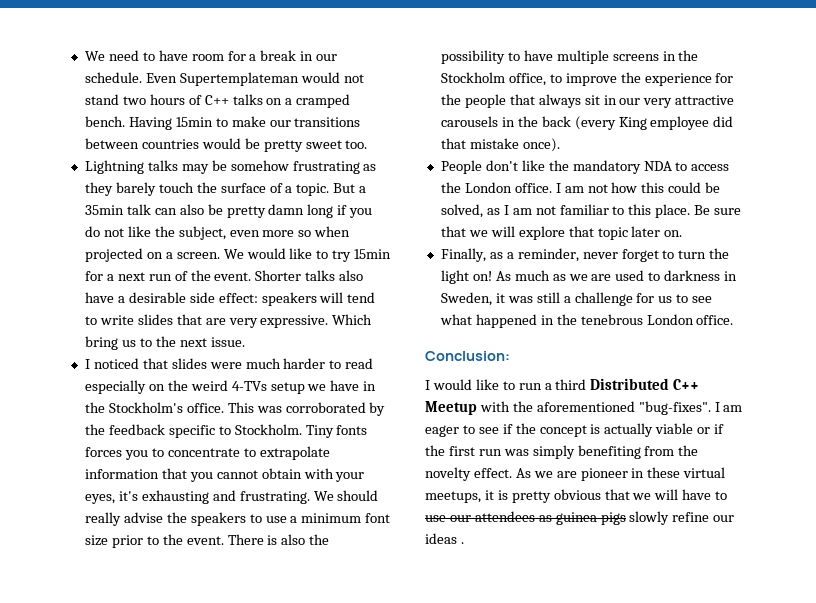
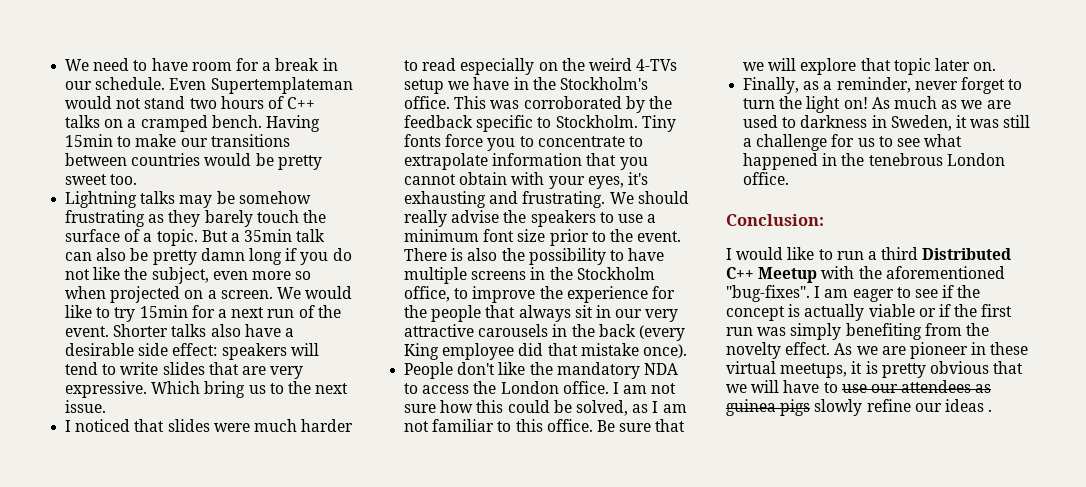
[84,447,122,457] forces -> [445,134,484,147] force
(608, 188) none -> [404,404,437,413] sure
[655,204,691,218] place. -> [546,419,593,432] office.

